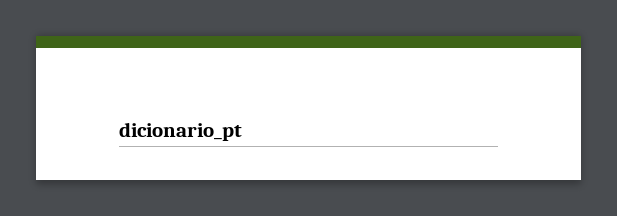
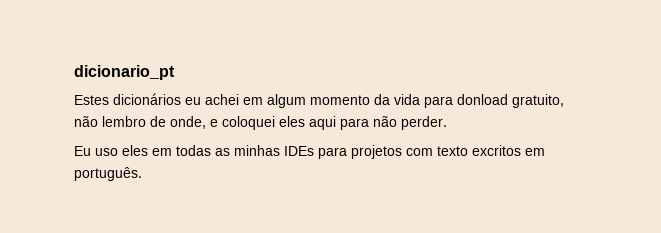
(242, 131) none -> [74,93,564,108] [74,116,447,130] [74,145,545,159] [74,167,142,181] // Estes dicionários eu achei em algum momento da vida para donload gratuito, não lembro de onde, e coloquei eles aqui para não perder. // Eu uso eles em todas as minhas IDEs para projetos com texto excritos em português.

